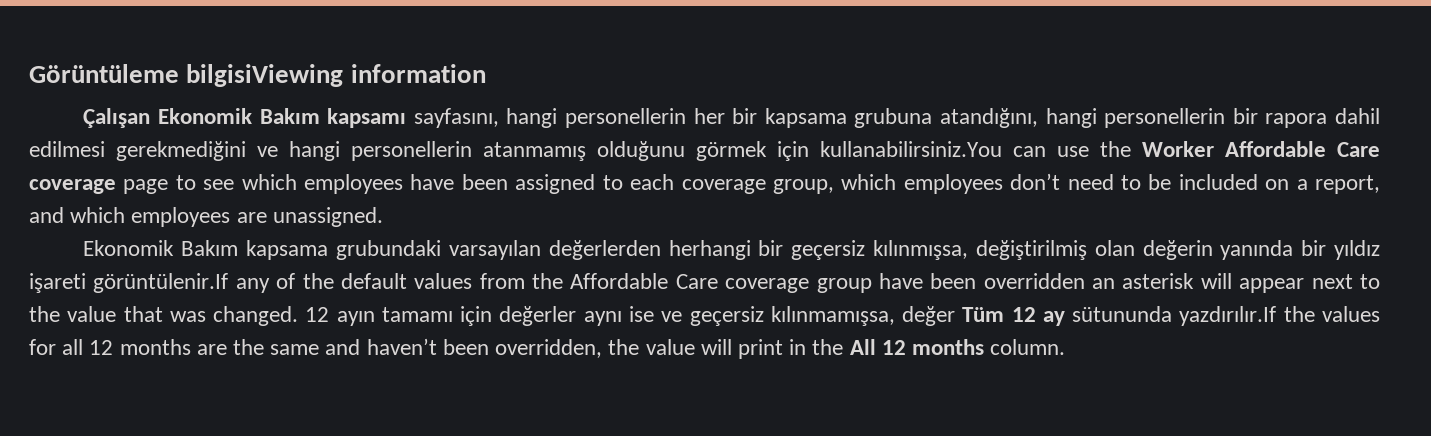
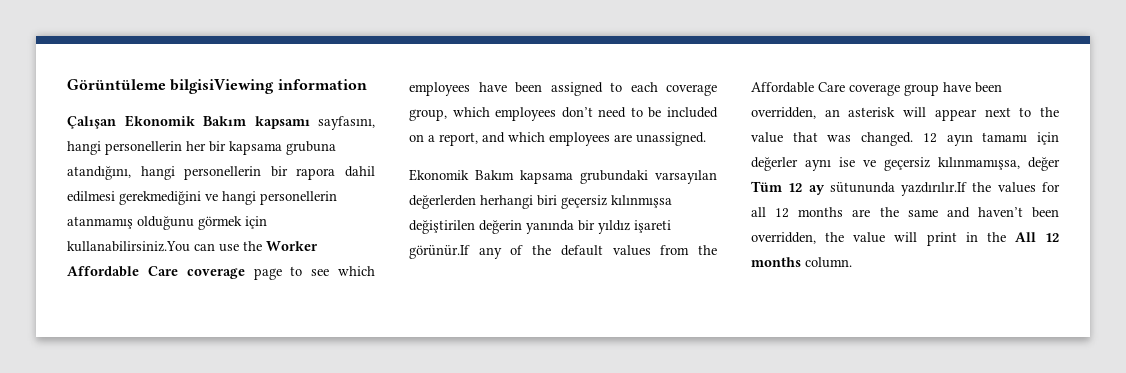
[758,240,1135,260] bir geçersiz kılınmışsa, değiştirilmiş olan -> [537,195,672,209] [409,220,475,234] biri geçersiz kılınmışsa değiştirilen
[93,273,229,293] görüntülenir.If -> [409,245,470,259] görünür.If
[983,273,1085,289] overridden -> [751,107,816,119] overridden,

